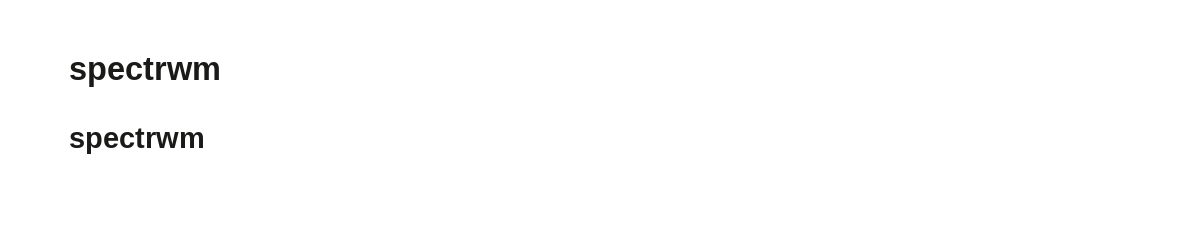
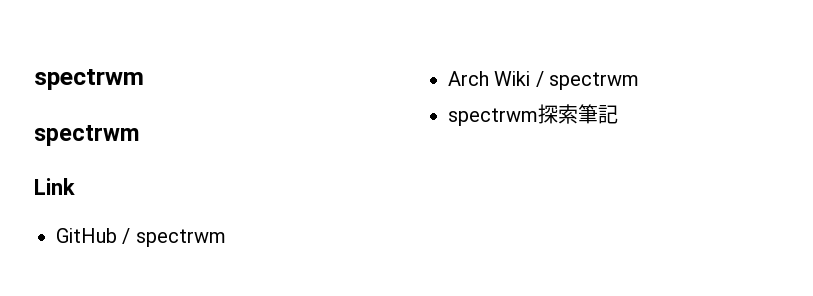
[69,58,221,87] [69,128,205,154] spectrwm // spectrwm -> [34,69,144,90] [34,125,139,146] [34,178,75,195] [56,228,226,247] [448,71,640,90] [448,104,618,126] spectrwm // spectrwm // Link // GitHub / spectrwm // Arch Wiki / spectrwm // spectrwm探索筆記

